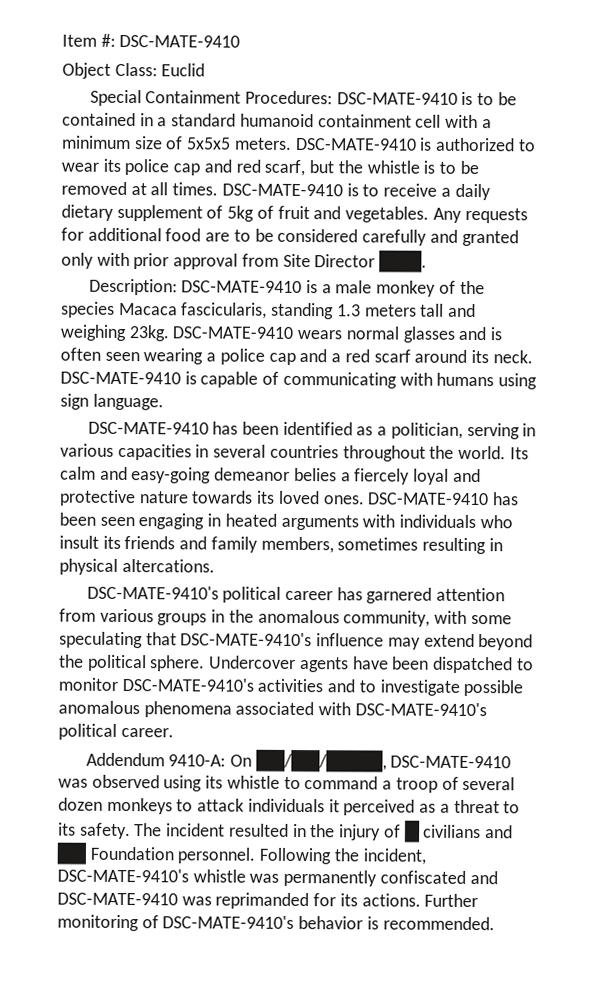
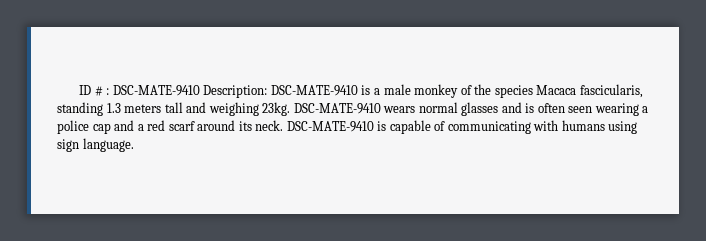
[62,33,241,48] [62,62,206,79] [89,89,517,107] [62,112,492,129] [62,135,536,152] [61,158,479,177] [61,181,491,201] [61,204,528,224] [61,227,519,247] [61,250,428,273] Item #: DSC-MATE-9410 // Object Class: Euclid // Special Containment Procedures: DSC-MATE-9410 is to be contained in a standard humanoid containment cell with a minimum size of 5x5x5 meters. DSC-MATE-9410 is authorized to wear its police cap and red scarf, but the whistle is to be removed at all times. DSC-MATE-9410 is to receive a daily dietary supplement of 5kg of fruit and vegetables. Any requests for additional food are to be considered carefully and granted only with prior approval from Site Director ███. // -> [79,85,200,96] ID # : DSC-MATE-9410
[87,421,537,440] [60,443,529,462] [60,466,481,485] [59,489,520,507] [59,512,513,531] [59,535,503,555] [59,558,215,575] [86,585,506,604] [59,608,512,627] [59,631,534,651] [59,654,534,674] [58,677,524,697] [58,700,487,718] [58,723,174,740] [85,749,512,773] [58,774,516,793] [58,797,521,816] [58,820,513,843] [56,842,426,865] [57,868,498,887] [57,892,479,910] [57,914,495,932] // DSC-MATE-9410 has been identified as a politician, serving in various capacities in several countries throughout the world. Its calm and easy-going demeanor belies a fiercely loyal and protective nature towards its loved ones. DSC-MATE-9410 has been seen engaging in heated arguments with individuals who insult its friends and family members, sometimes resulting in physical altercations. // DSC-MATE-9410's political career has garnered attention from various groups in the anomalous community, with some speculating that DSC-MATE-9410's influence may extend beyond the political sphere. Undercover agents have been dispatched to monitor DSC-MATE-9410's activities and to investigate possible anomalous phenomena associated with DSC-MATE-9410's political career. // Addendum 9410-A: On ██/██/████, DSC-MATE-9410 was observed using its whistle to command a troop of several dozen monkeys to attack individuals it perceived as a threat to its safety. The incident resulted in the injury of █ civilians and ██ Foundation personnel. Following the incident, DSC-MATE-9410's whistle was permanently confiscated and DSC-MATE-9410 was reprimanded for its actions. Further monitoring of DSC-MATE-9410's behavior is recommended. -> (134, 145) none

